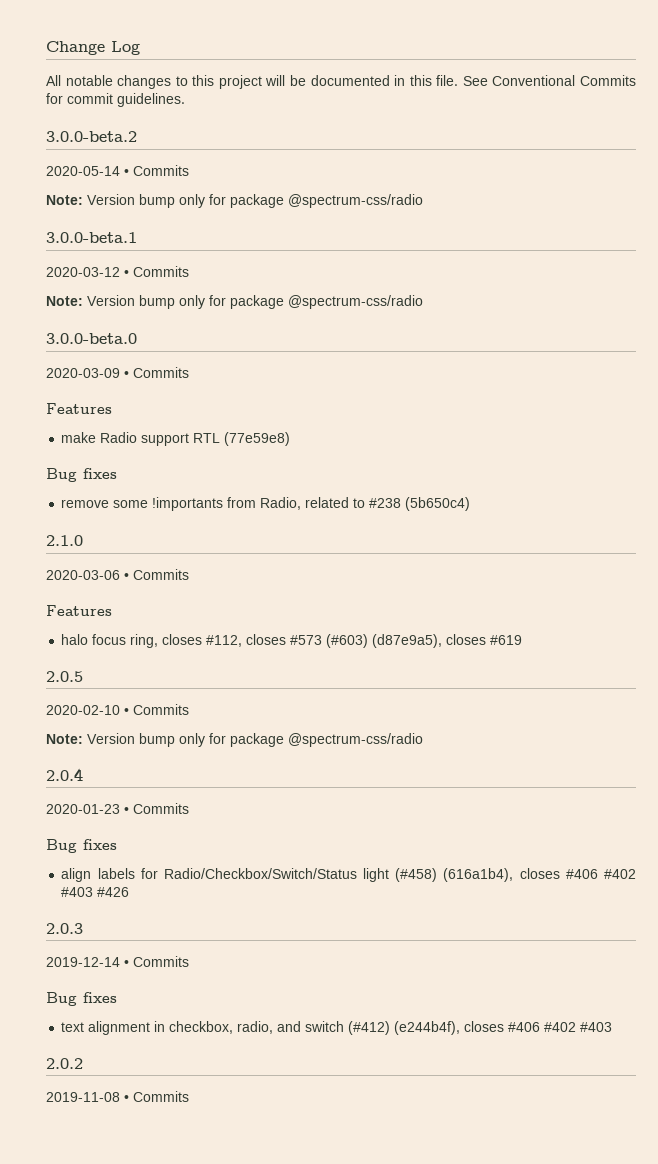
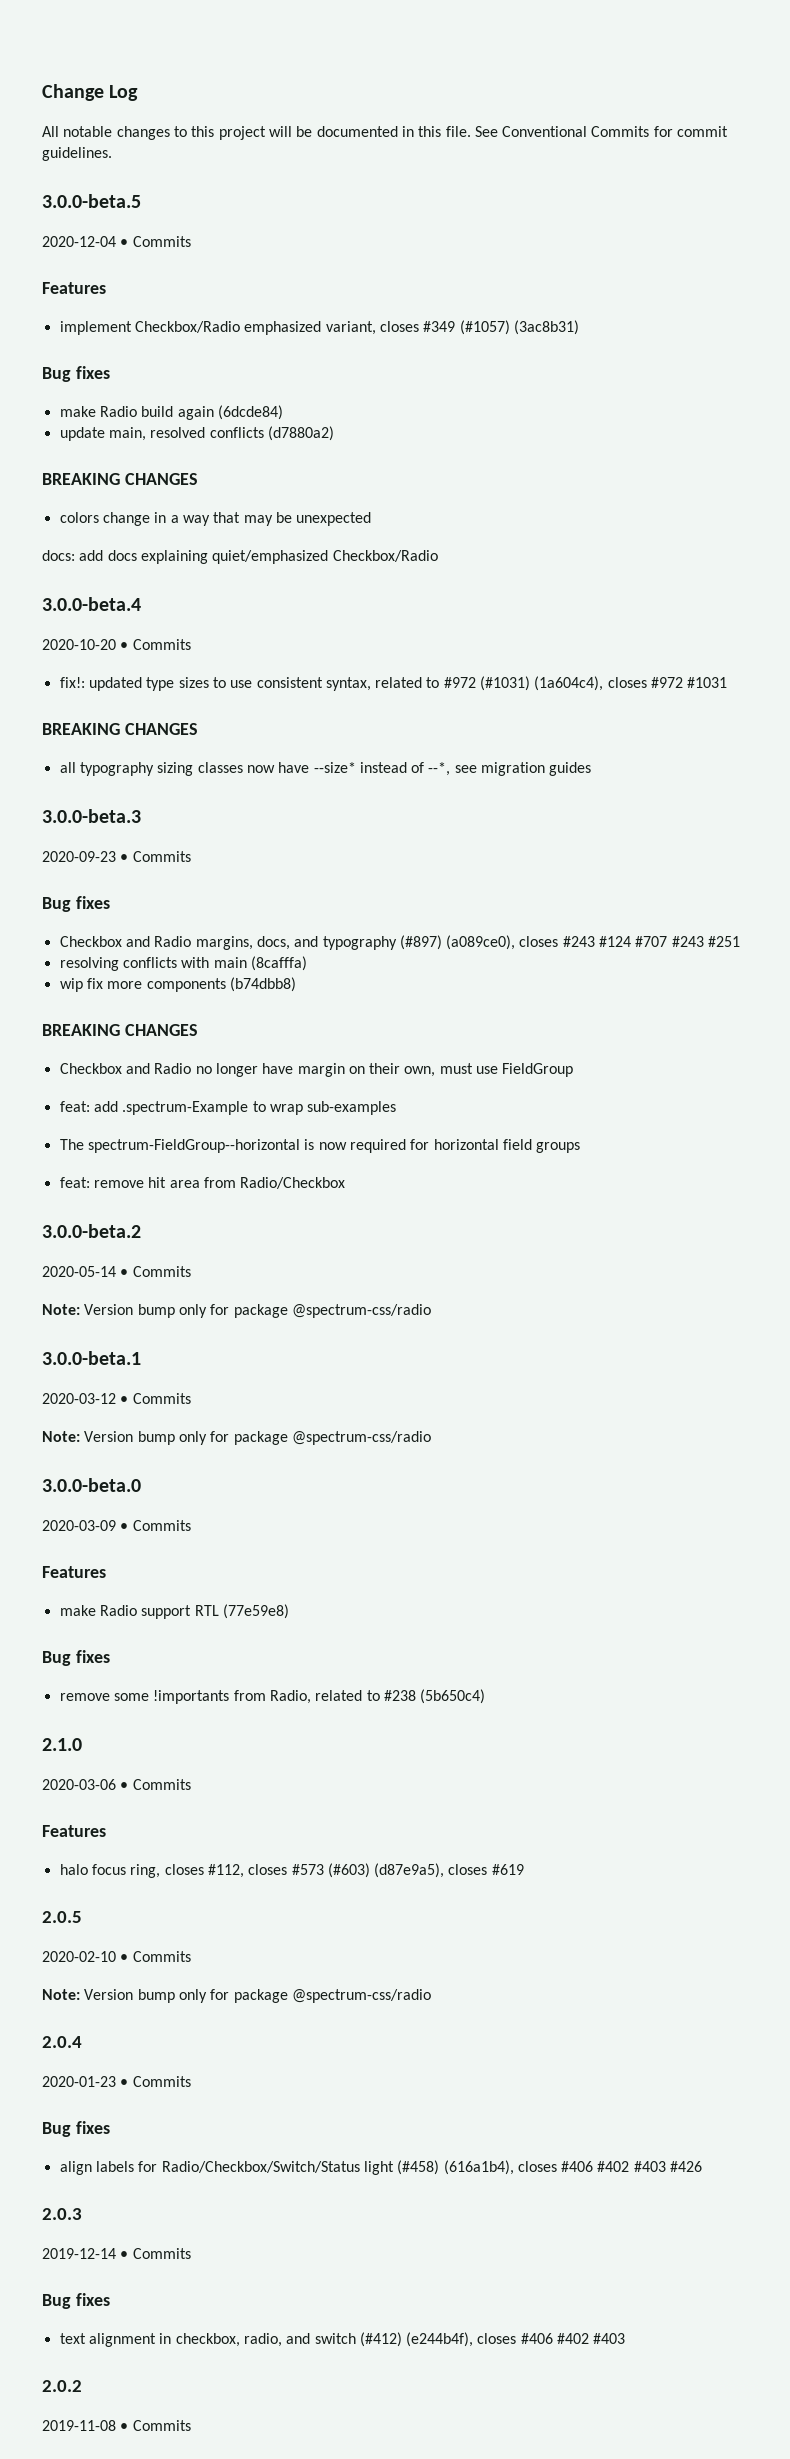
(185, 100) none -> [42,194,141,208] [42,236,191,247] [42,282,106,294] [59,320,579,335] [42,366,110,382] [59,405,283,420] [59,426,334,441] [42,473,198,485] [59,512,372,526] [42,550,438,564] [42,597,141,611] [42,639,191,650] [59,676,728,691] [42,723,198,735] [59,762,592,776] [42,809,141,823] [42,851,191,862] [42,896,110,912] [59,935,741,950] [59,956,307,971] [59,977,296,992] [42,1024,198,1036] [59,1063,574,1077] [59,1101,397,1115] [59,1139,581,1153] [59,1177,346,1189] // 3.0.0-beta.5 // 2020-12-04 • Commits // Features // implement Checkbox/Radio emphasized variant, closes #349 (#1057) (3ac8b31) // Bug fixes // make Radio build again (6dcde84) // update main, resolved conflicts (d7880a2) // BREAKING CHANGES // colors change in a way that may be unexpected // docs: add docs explaining quiet/emphasized Checkbox/Radio // 3.0.0-beta.4 // 2020-10-20 • Commits // fix!: updated type sizes to use consistent syntax, related to #972 (#1031) (1a604c4), closes #972 #1031 // BREAKING CHANGES // all typography sizing classes now have --size* instead of --*, see migration guides // 3.0.0-beta.3 // 2020-09-23 • Commits // Bug fixes // Checkbox and Radio margins, docs, and typography (#897) (a089ce0), closes #243 #124 #707 #243 #251 // resolving conflicts with main (8cafffa) // wip fix more components (b74dbb8) // BREAKING CHANGES // Checkbox and Radio no longer have margin on their own, must use FieldGroup // feat: add .spectrum-Example to wrap sub-examples // The spectrum-FieldGroup--horizontal is now required for horizontal field groups // feat: remove hit area from Radio/Checkbox

